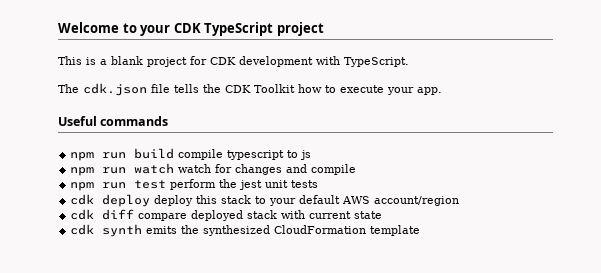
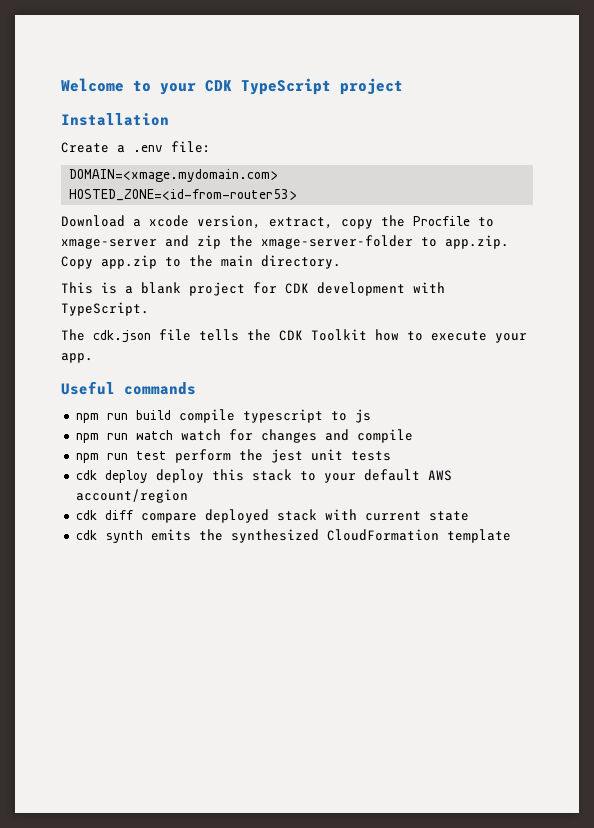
(324, 29) none -> [61,113,169,126] [61,141,211,153] [69,169,279,182] [69,189,298,201] [61,215,494,229] [61,235,509,249] [61,255,341,269] // Installation // Create a .env file: // DOMAIN=<xmage.mydomain.com> // HOSTED_ZONE=<id-from-router53> // Download a xcode version, extract, copy the Procfile to xmage-server and zip the xmage-server-folder to app.zip. Copy app.zip to the main directory.

